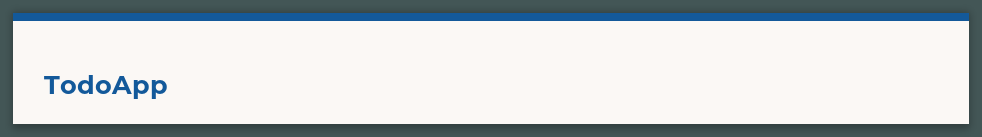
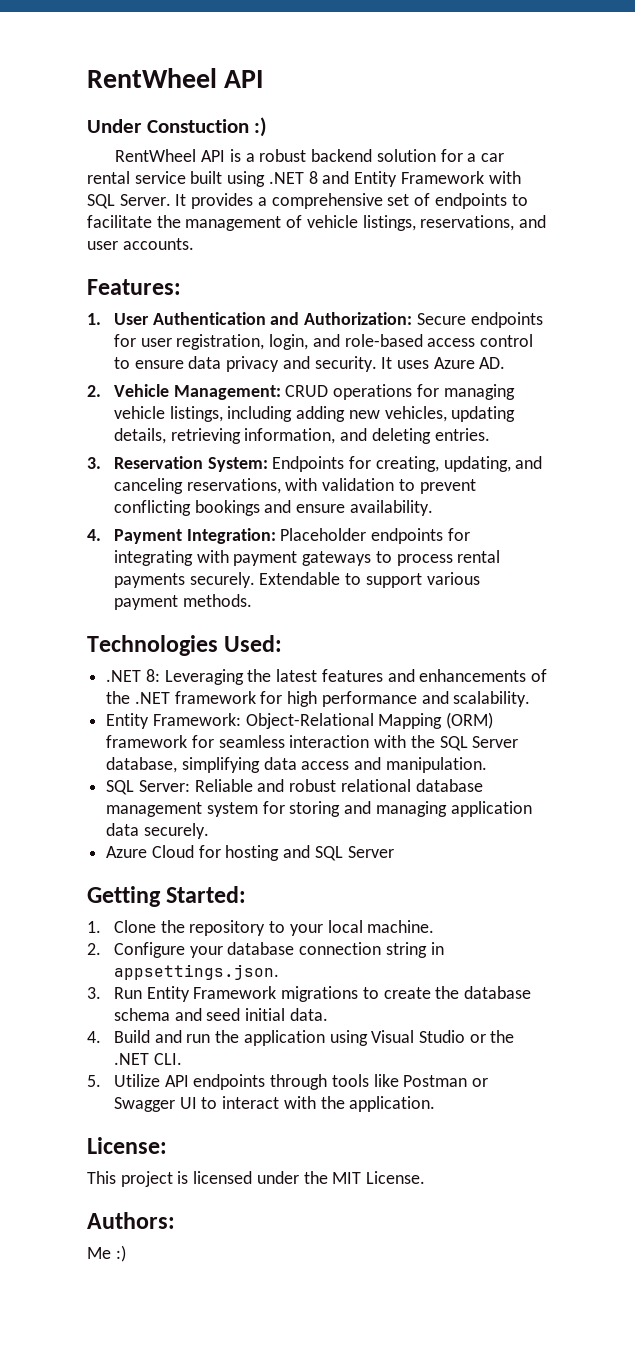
[44,75,168,99] TodoApp -> [87,68,264,88] [87,117,268,137] [115,149,504,162] [87,171,521,187] [87,193,528,209] [87,215,547,231] [87,238,194,250] [87,279,181,295] [87,312,543,328] [113,334,533,350] [113,356,506,372] [87,384,515,400] [113,406,516,422] [113,428,490,444] [87,456,543,472] [113,478,476,494] [113,500,433,516] [87,528,470,544] [113,550,501,566] [113,572,480,588] [113,594,252,610] [87,635,283,656] [106,669,548,685] [106,691,531,707] [106,712,494,729] [106,735,519,751] [106,757,487,773] [106,779,483,795] [106,801,532,817] [106,823,209,839] [106,845,394,861] [87,886,247,907] [87,920,435,936] [87,942,444,958] [113,964,279,980] [87,986,531,1002] [113,1008,328,1021] [87,1030,515,1046] [113,1053,182,1065] [87,1074,488,1090] [113,1096,436,1112] [87,1137,167,1154] [87,1171,426,1187] [87,1212,175,1229] [87,1245,126,1262] RentWheel API // Under Constuction :) // RentWheel API is a robust backend solution for a car rental service built using .NET 8 and Entity Framework with SQL Server. It provides a comprehensive set of endpoints to facilitate the management of vehicle listings, reservations, and user accounts. // Features: // 1. User Authentication and Authorization: Secure endpoints for user registration, login, and role-based access control to ensure data privacy and security. It uses Azure AD. // 2. Vehicle Management: CRUD operations for managing vehicle listings, including adding new vehicles, updating details, retrieving information, and deleting entries. // 3. Reservation System: Endpoints for creating, updating, and canceling reservations, with validation to prevent conflicting bookings and ensure availability. // 4. Payment Integration: Placeholder endpoints for integrating with payment gateways to process rental payments securely. Extendable to support various payment methods. // Technologies Used: // .NET 8: Leveraging the latest features and enhancements of the .NET framework for high performance and scalability. // Entity Framework: Object-Relational Mapping (ORM) framework for seamless interaction with the SQL Server database, simplifying data access and manipulation. // SQL Server: Reliable and robust relational database management system for storing and managing application data securely. // Azure Cloud for hosting and SQL Server // Getting Started: // 1. Clone the repository to your local machine. // 2. Configure your database connection string in appsettings.json. // 3. Run Entity Framework migrations to create the database schema and seed initial data. // 4. Build and run the application using Visual Studio or the .NET CLI. // 5. Utilize API endpoints through tools like Postman or Swagger UI to interact with the application. // License: // This project is licensed under the MIT License. // Authors: // Me :)

